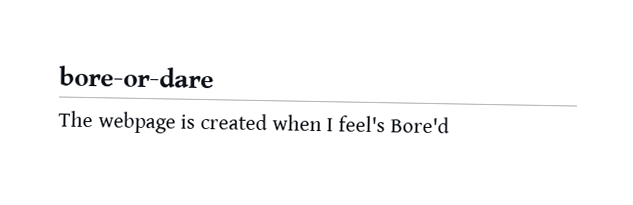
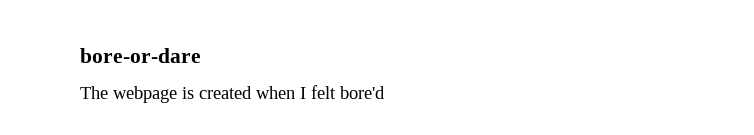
[338,115,450,134] feel's Bore'd -> [311,85,385,99] felt bore'd

